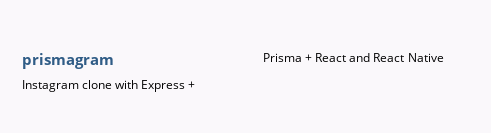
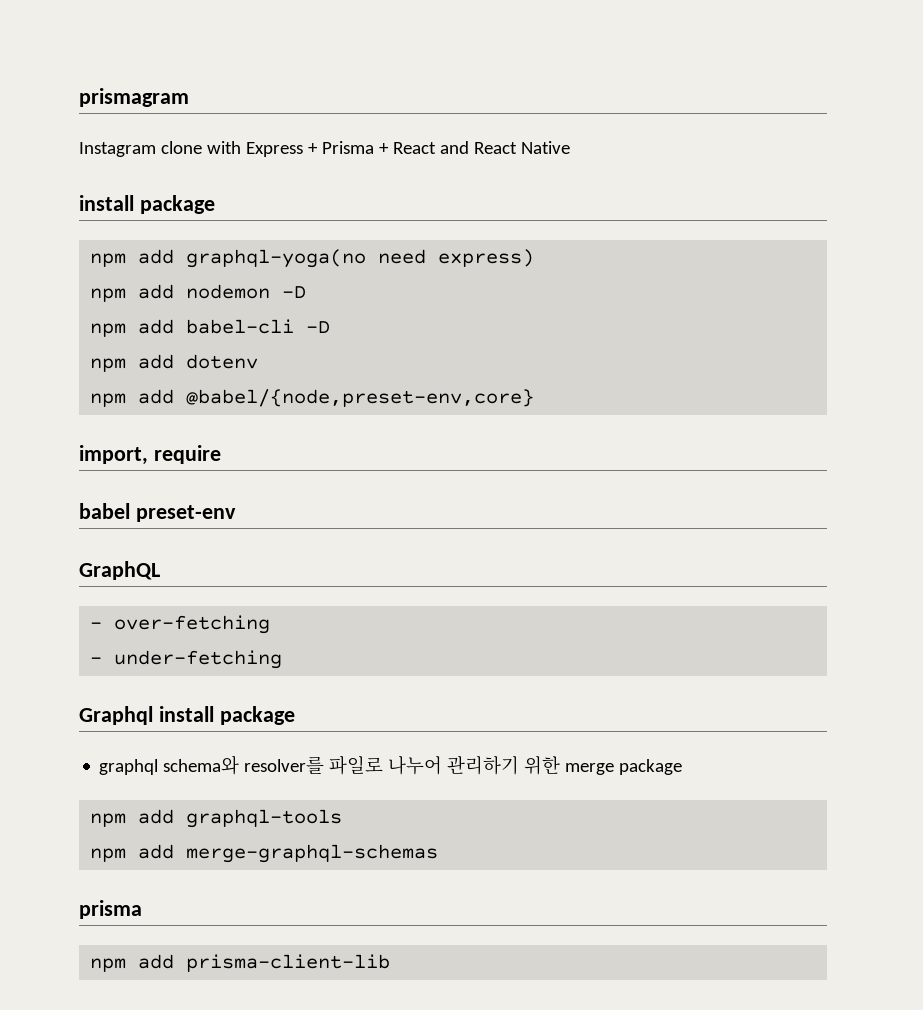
(444, 57) none -> [79,195,215,214] [90,249,535,268] [90,284,307,302] [90,319,331,337] [90,354,259,372] [90,389,535,407] [79,445,221,465] [79,503,236,522] [79,561,160,580] [90,615,271,634] [90,650,283,669] [79,706,295,725] [99,755,683,775] [90,809,343,828] [90,844,439,863] [79,900,142,919] [90,954,391,972] // install package // npm add graphql-yoga(no need express) // npm add nodemon -D // npm add babel-cli -D // npm add dotenv // npm add @babel/{node,preset-env,core} // import, require // babel preset-env // GraphQL // - over-fetching // - under-fetching // Graphql install package // graphql schema와 resolver를 파일로 나누어 관리하기 위한 merge package // npm add graphql-tools // npm add merge-graphql-schemas // prisma // npm add prisma-client-lib

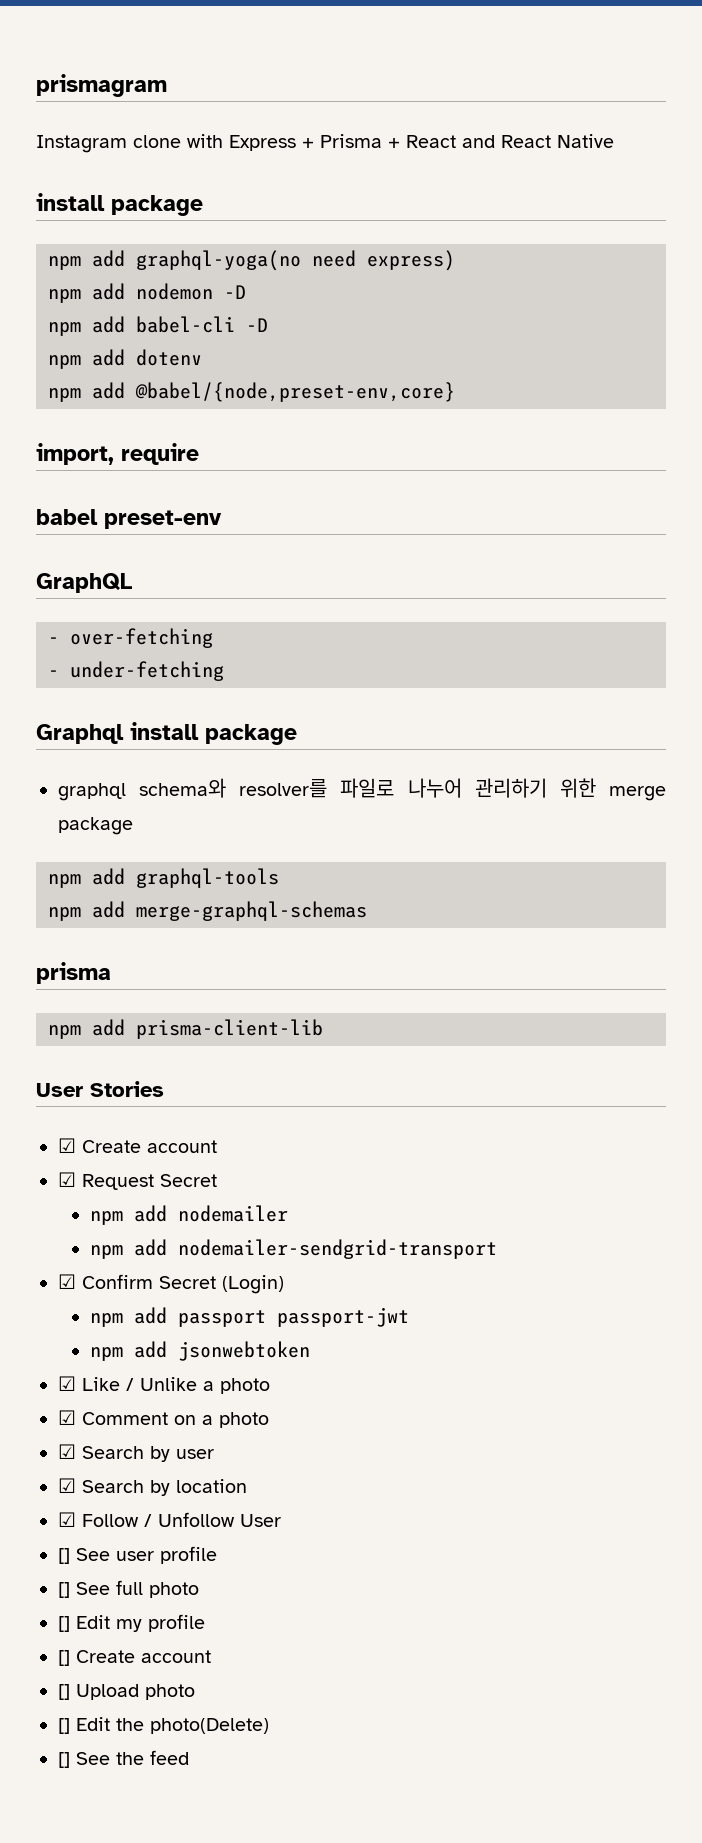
(391, 963) none -> [36,1081,164,1097] [58,1138,217,1153] [58,1172,217,1190] [89,1205,288,1225] [89,1239,497,1259] [58,1274,284,1294] [89,1307,409,1327] [89,1341,310,1361] [58,1376,270,1394] [58,1410,269,1428] [58,1444,214,1462] [58,1478,247,1496] [58,1512,281,1527] [58,1546,217,1564] [58,1580,199,1598] [58,1614,205,1632] [58,1650,211,1666] [58,1684,195,1700] [58,1717,269,1734] [58,1750,189,1768] // User Stories // ☑ Create account // ☑ Request Secret // npm add nodemailer // npm add nodemailer-sendgrid-transport // ☑ Confirm Secret (Login) // npm add passport passport-jwt // npm add jsonwebtoken // ☑ Like / Unlike a photo // ☑ Comment on a photo // ☑ Search by user // ☑ Search by location // ☑ Follow / Unfollow User // [] See user profile // [] See full photo // [] Edit my profile // [] Create account // [] Upload photo // [] Edit the photo(Delete) // [] See the feed

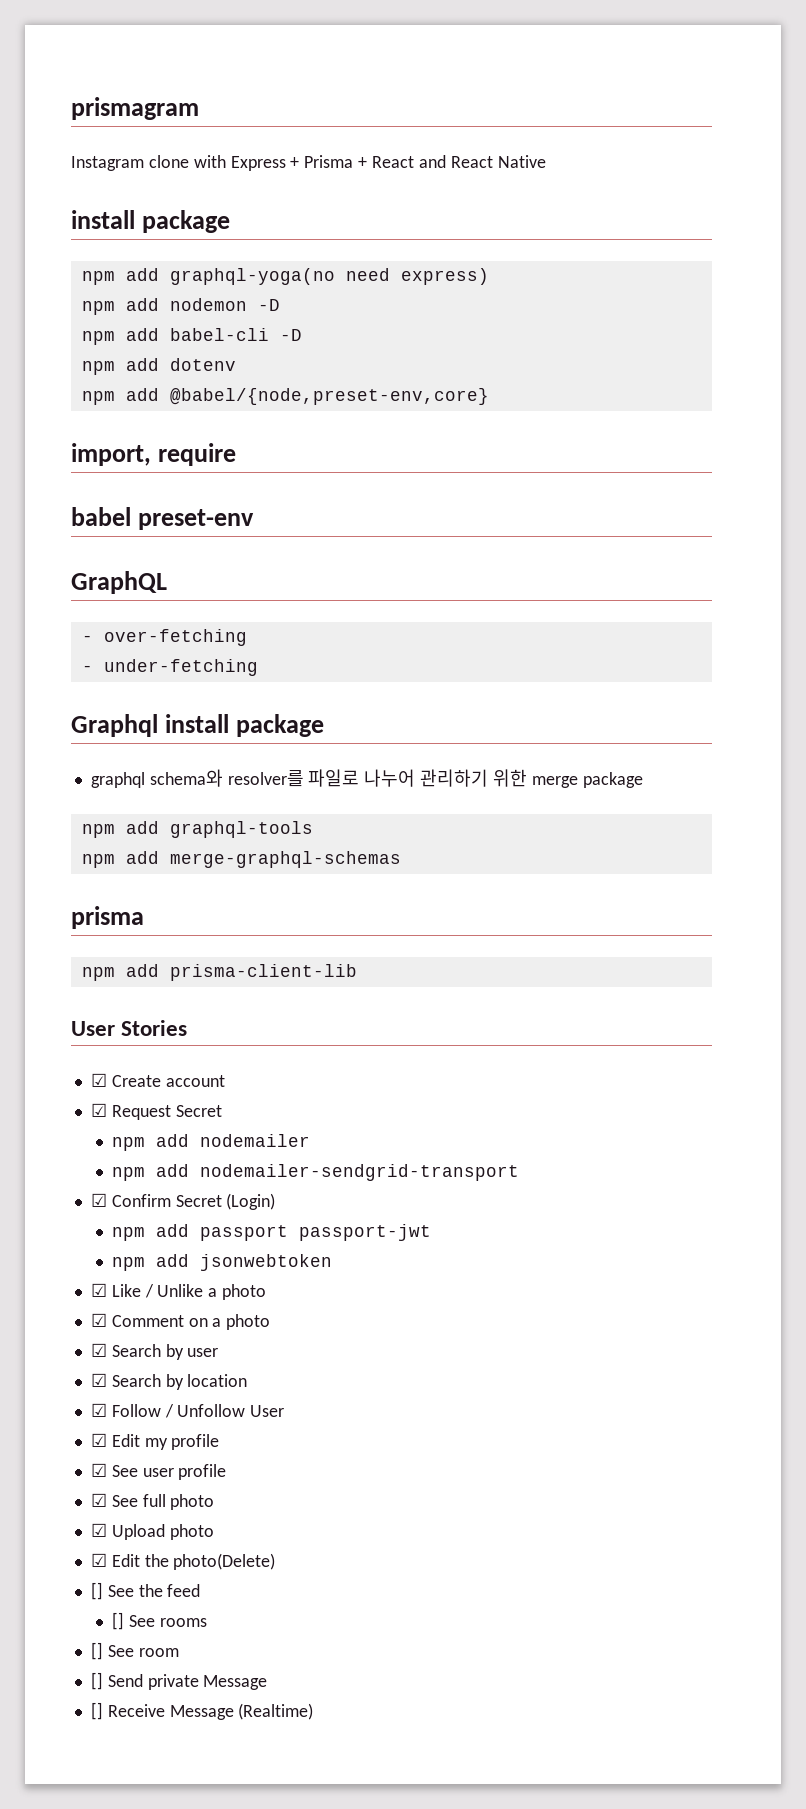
[58,1548,70,1564] [] -> [90,1433,220,1450] [90,1463,107,1477] ☑ Edit my profile // ☑
[58,1582,70,1598] [] -> [90,1493,107,1507] ☑
[58,1614,205,1632] [58,1650,211,1666] [58,1684,70,1700] [] Edit my profile // [] Create account // [] -> [90,1523,107,1537] ☑
[58,1718,70,1734] [] -> [90,1553,107,1567] ☑
(189, 1757) none -> [112,1612,208,1630] [90,1642,179,1660] [90,1672,268,1690] [90,1702,314,1720] // [] See rooms // [] See room // [] Send private Message // [] Receive Message (Realtime)

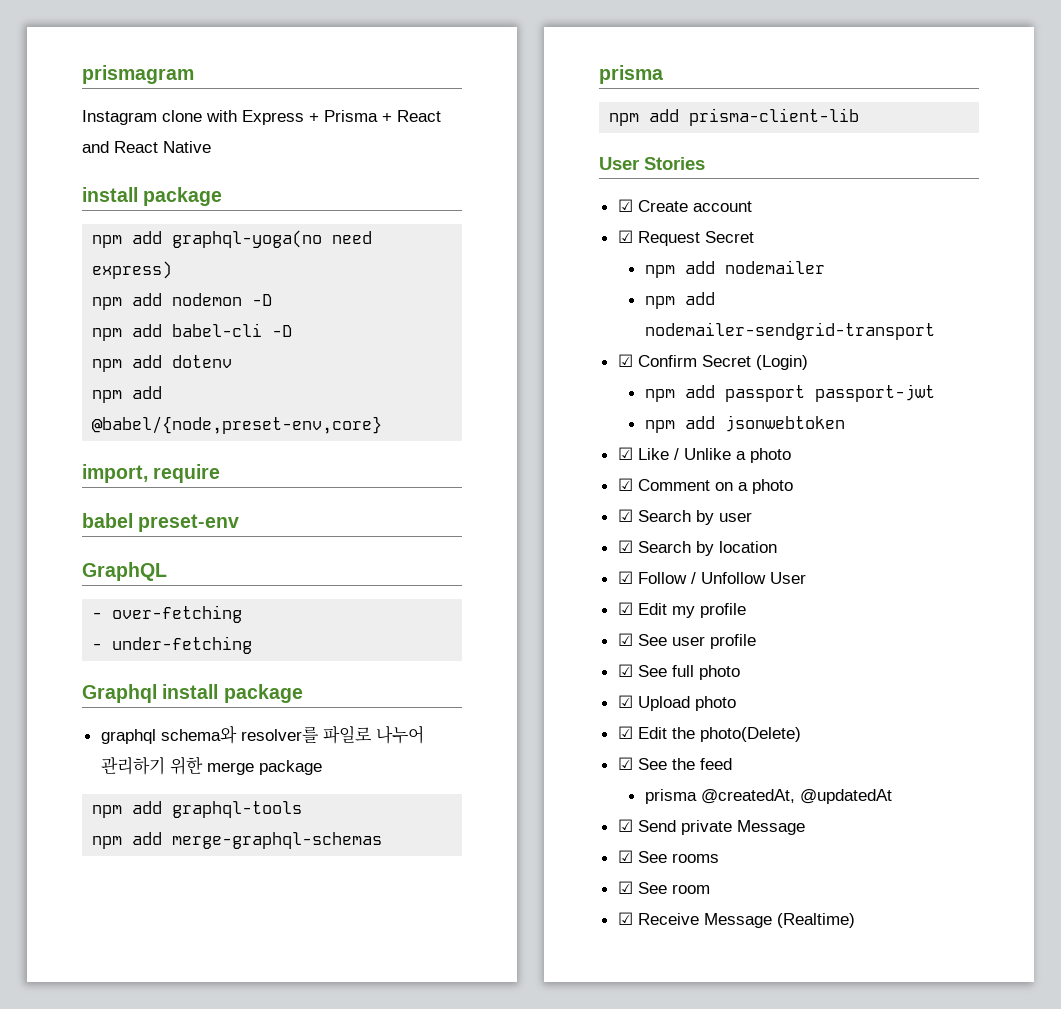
[90,1582,103,1600] [] -> [617,757,633,770] ☑
[112,1612,208,1630] [90,1642,179,1660] [90,1672,268,1690] [90,1702,103,1720] [] See rooms // [] See room // [] Send private Message // [] -> [644,789,892,804] [617,819,805,835] [617,850,719,863] [617,881,710,894] [617,912,633,925] prisma @createdAt, @updatedAt // ☑ Send private Message // ☑ See rooms // ☑ See room // ☑

